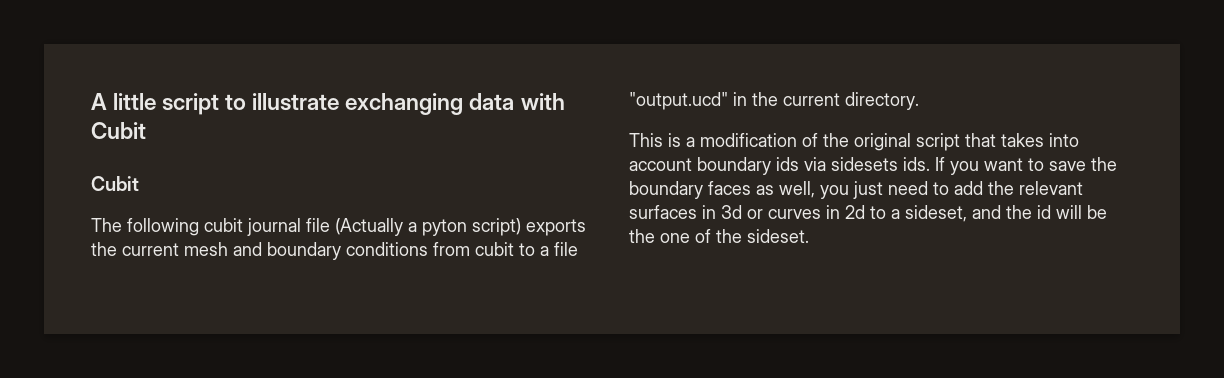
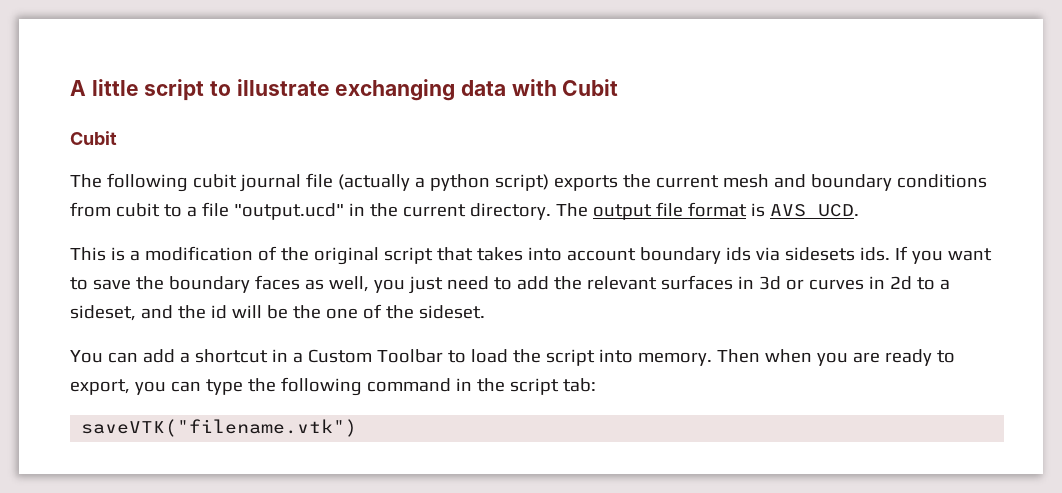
[335,218,467,236] (Actually a pyton -> [337,174,490,191] (actually a python
(919, 101) none -> [555,202,859,220] The output file format is AVS UCD.
(809, 236) none -> [70,349,955,366] [70,377,596,396] [81,419,358,437] // You can add a shortcut in a Custom Toolbar to load the script into memory. Then when you are ready to export, you can type the following command in the script tab: // saveVTK("filename.vtk")

